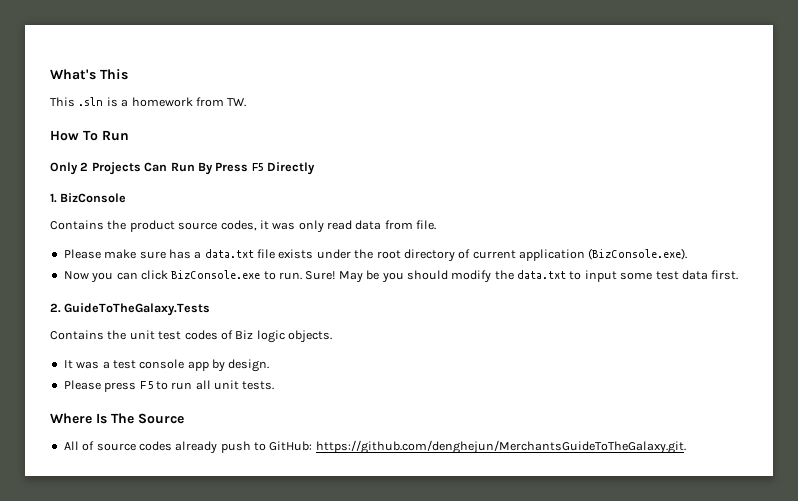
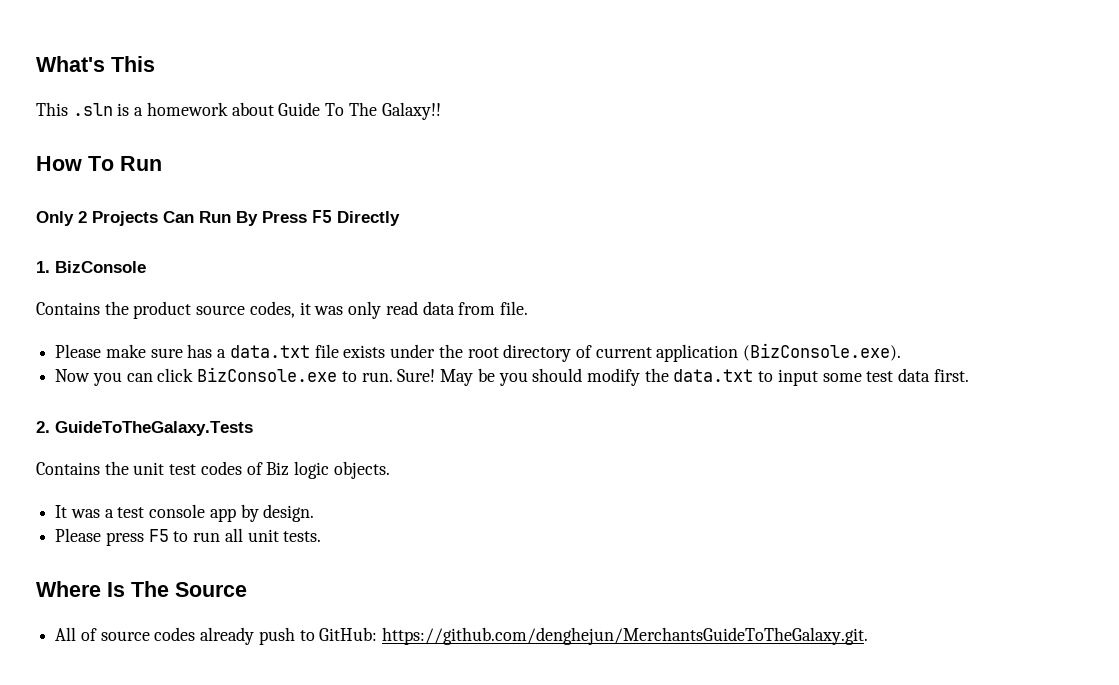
[195,97,247,107] from TW. -> [231,102,441,120] about Guide To The Galaxy!!

